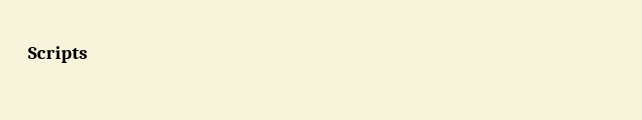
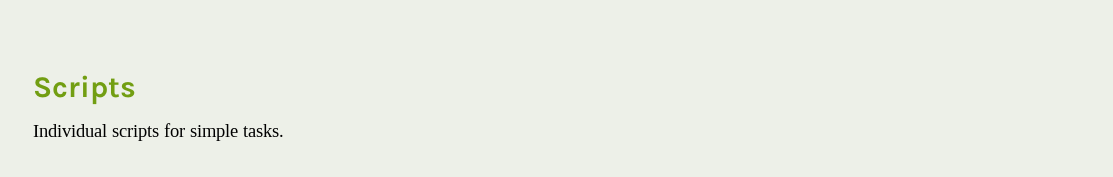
(87, 54) none -> [33,123,284,141] // Individual scripts for simple tasks.

